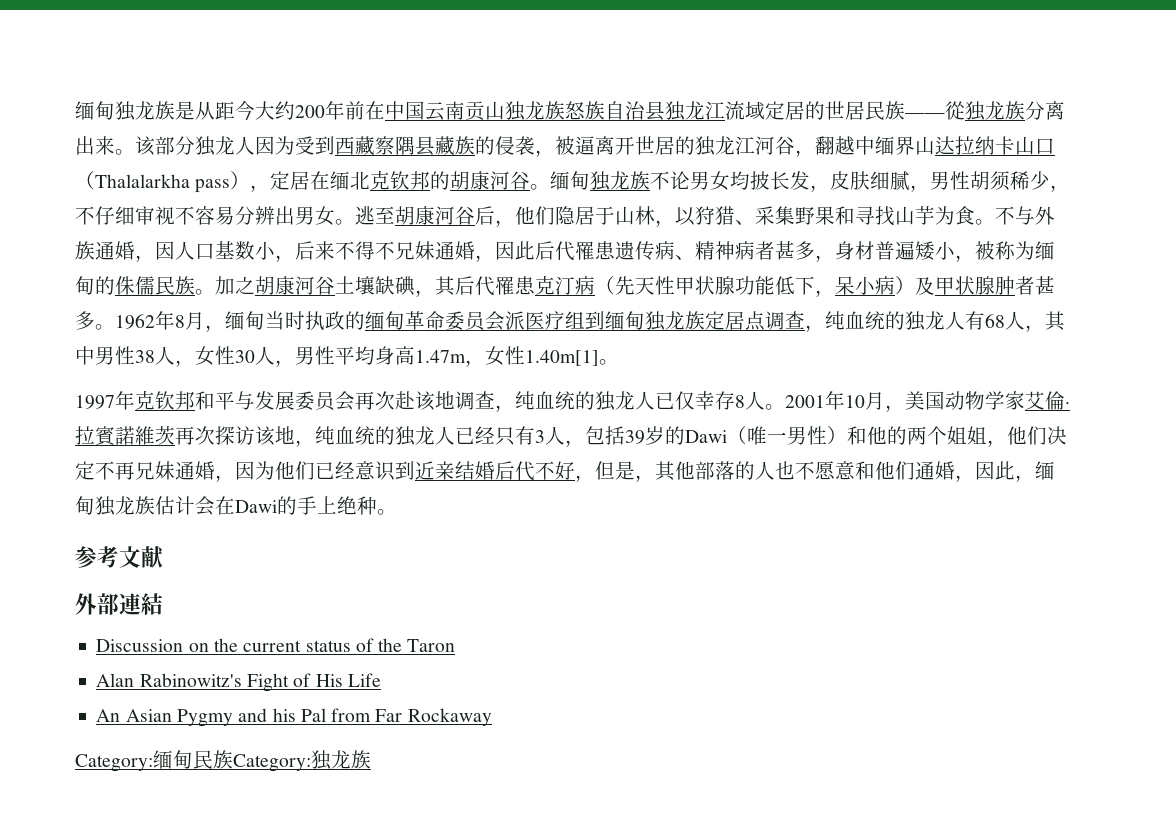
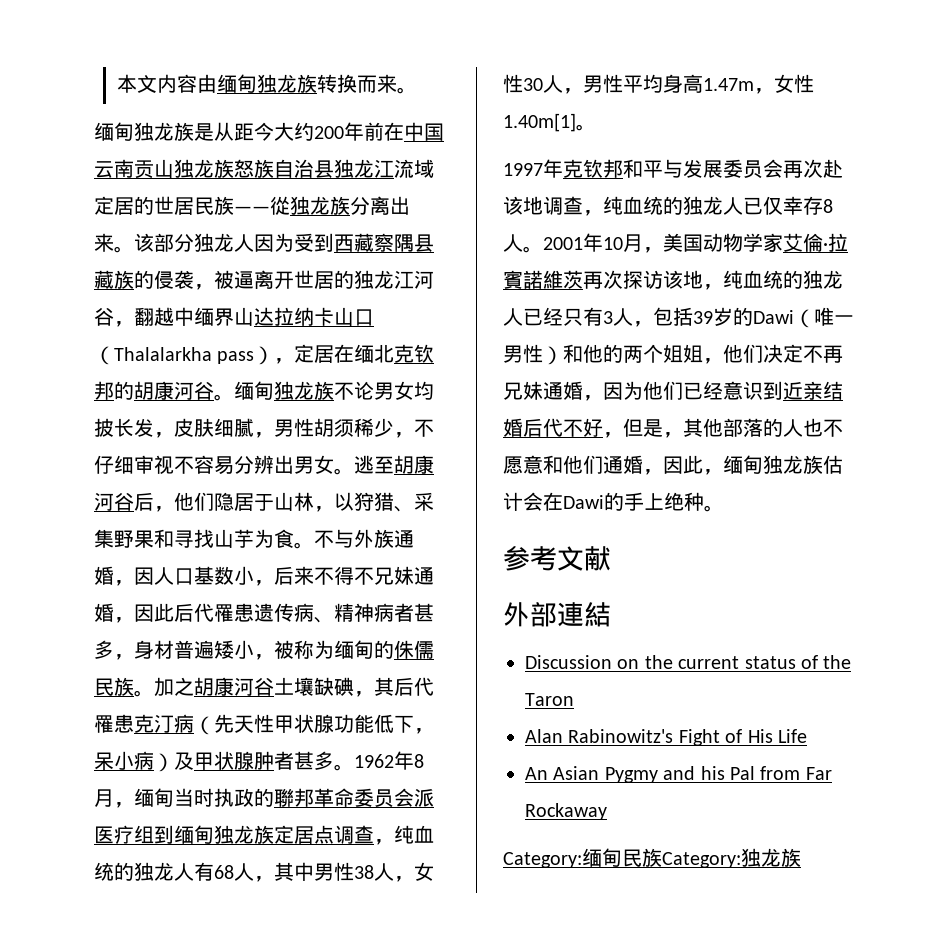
(75, 110) none -> [117,74,418,94] 本文内容由缅甸独龙族转换而来。 //
[365,311,405,330] 缅甸 -> [274,788,314,807] 聯邦

